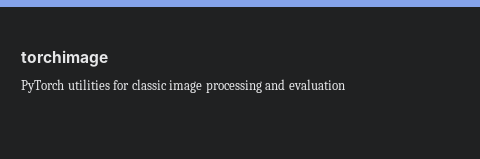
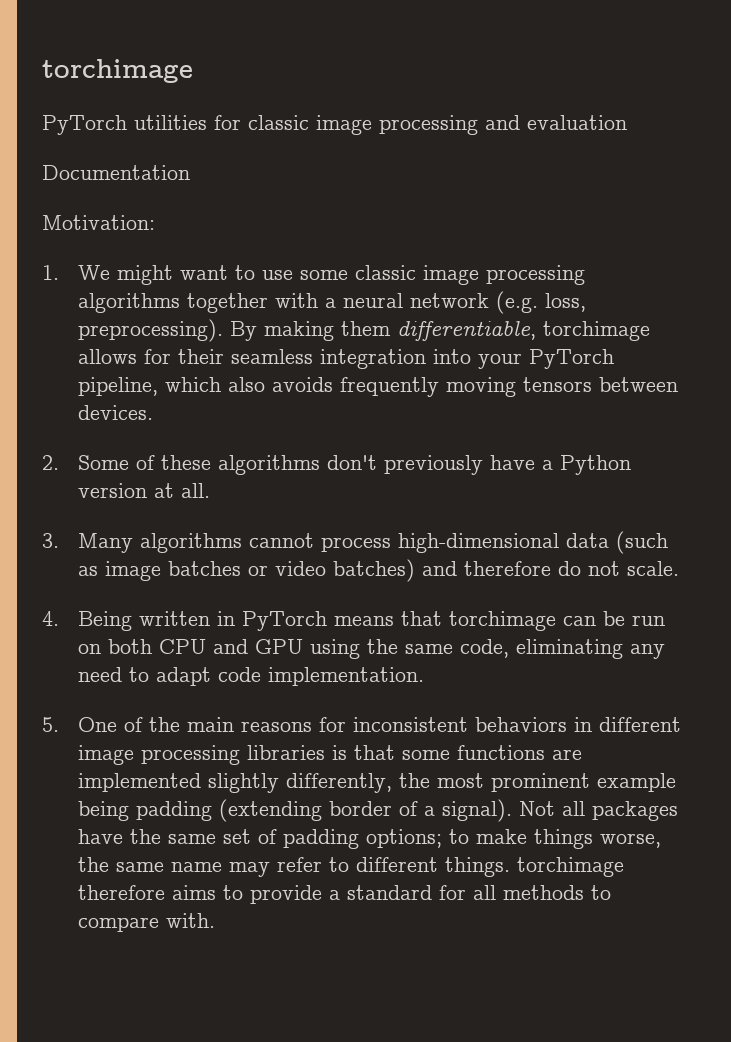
(345, 84) none -> [42,165,190,180] [42,215,155,230] [42,265,586,285] [78,291,587,314] [78,319,651,342] [78,349,615,369] [78,377,679,397] [78,405,154,420] [42,455,632,475] [78,483,211,498] [42,531,669,554] [78,559,680,582] [42,611,666,631] [78,639,666,659] [78,667,425,686] [42,717,682,732] [78,745,583,765] [78,773,677,793] [78,799,679,822] [78,829,662,849] [78,857,625,877] [78,885,612,904] [78,913,216,932] // Documentation // Motivation: // 1. We might want to use some classic image processing algorithms together with a neural network (e.g. loss, preprocessing). By making them differentiable, torchimage allows for their seamless integration into your PyTorch pipeline, which also avoids frequently moving tensors between devices. // 2. Some of these algorithms don't previously have a Python version at all. // 3. Many algorithms cannot process high-dimensional data (such as image batches or video batches) and therefore do not scale. // 4. Being written in PyTorch means that torchimage can be run on both CPU and GPU using the same code, eliminating any need to adapt code implementation. // 5. One of the main reasons for inconsistent behaviors in different image processing libraries is that some functions are implemented slightly differently, the most prominent example being padding (extending border of a signal). Not all packages have the same set of padding options; to make things worse, the same name may refer to different things. torchimage therefore aims to provide a standard for all methods to compare with.

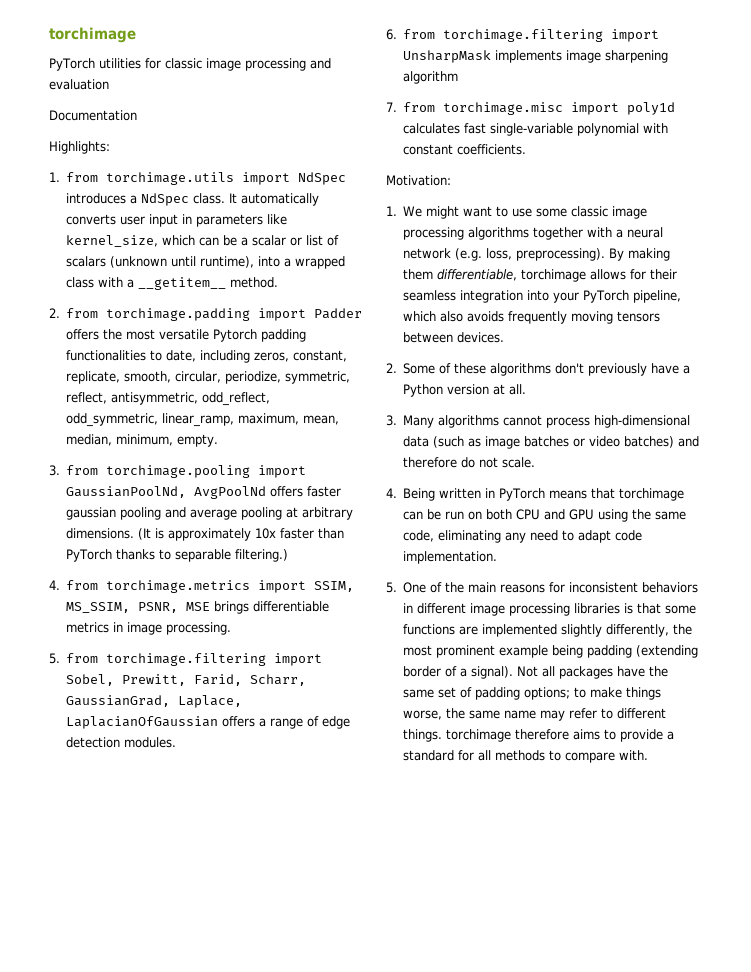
(190, 172) none -> [49,141,110,154] [49,172,347,185] [66,193,320,206] [66,214,288,227] [66,235,340,247] [66,256,346,269] [66,277,279,290] [49,308,363,321] [66,329,307,342] [66,350,348,363] [66,371,351,384] [66,392,271,406] [66,413,340,427] [66,434,219,447] [49,465,307,478] [66,486,342,499] [66,507,354,520] [66,528,345,541] [66,549,289,562] [49,580,355,593] [66,601,330,614] [66,622,232,635] [49,653,323,666] [66,674,307,686] [66,695,243,708] [66,716,351,729] [66,737,177,748] [386,29,660,42] [403,50,669,63] [403,71,459,84] [386,102,676,115] [403,123,669,136] [403,144,527,155] // Highlights: // 1. from torchimage.utils import NdSpec introduces a NdSpec class. It automatically converts user input in parameters like kernel_size, which can be a scalar or list of scalars (unknown until runtime), into a wrapped class with a __getitem__ method. // 2. from torchimage.padding import Padder offers the most versatile Pytorch padding functionalities to date, including zeros, constant, replicate, smooth, circular, periodize, symmetric, reflect, antisymmetric, odd_reflect, odd_symmetric, linear_ramp, maximum, mean, median, minimum, empty. // 3. from torchimage.pooling import GaussianPoolNd, AvgPoolNd offers faster gaussian pooling and average pooling at arbitrary dimensions. (It is approximately 10x faster than PyTorch thanks to separable filtering.) // 4. from torchimage.metrics import SSIM, MS_SSIM, PSNR, MSE brings differentiable metrics in image processing. // 5. from torchimage.filtering import Sobel, Prewitt, Farid, Scharr, GaussianGrad, Laplace, LaplacianOfGaussian offers a range of edge detection modules. // 6. from torchimage.filtering import UnsharpMask implements image sharpening algorithm // 7. from torchimage.misc import poly1d calculates fast single-variable polynomial with constant coefficients.

